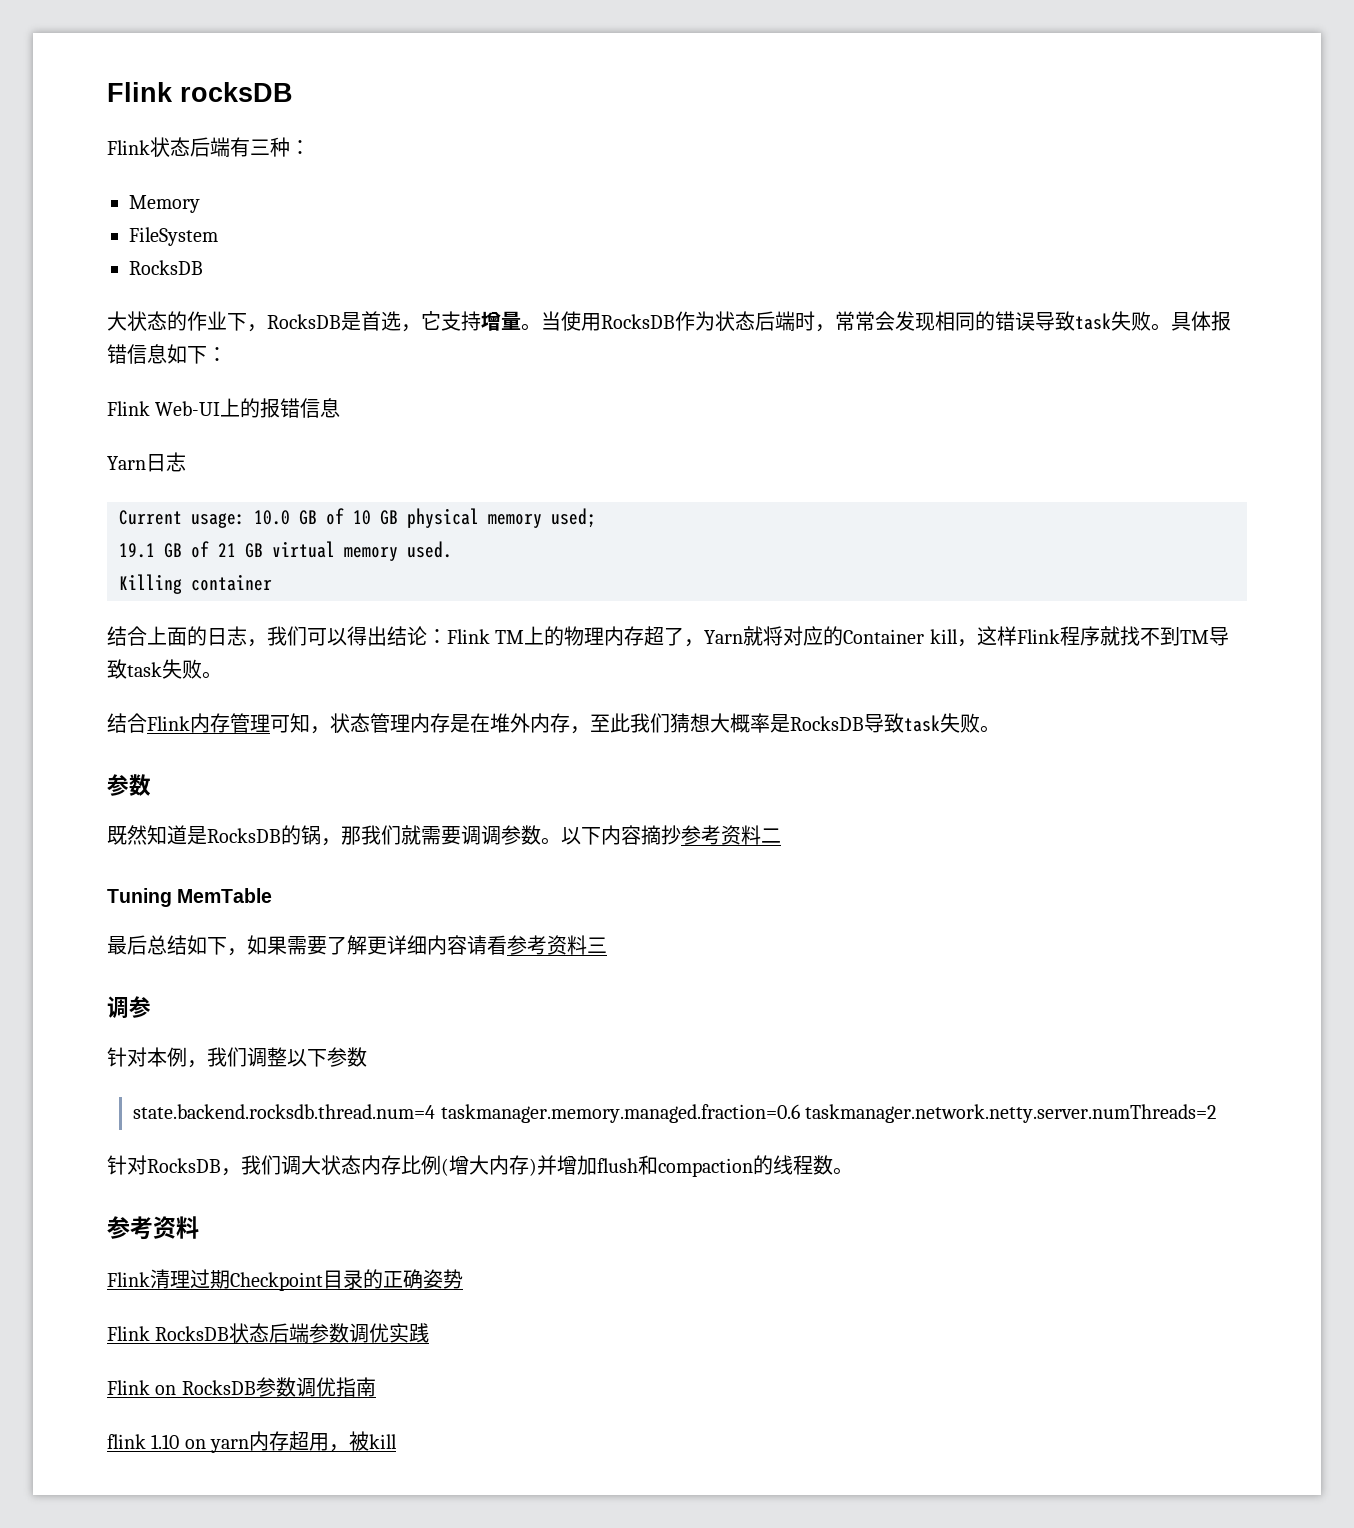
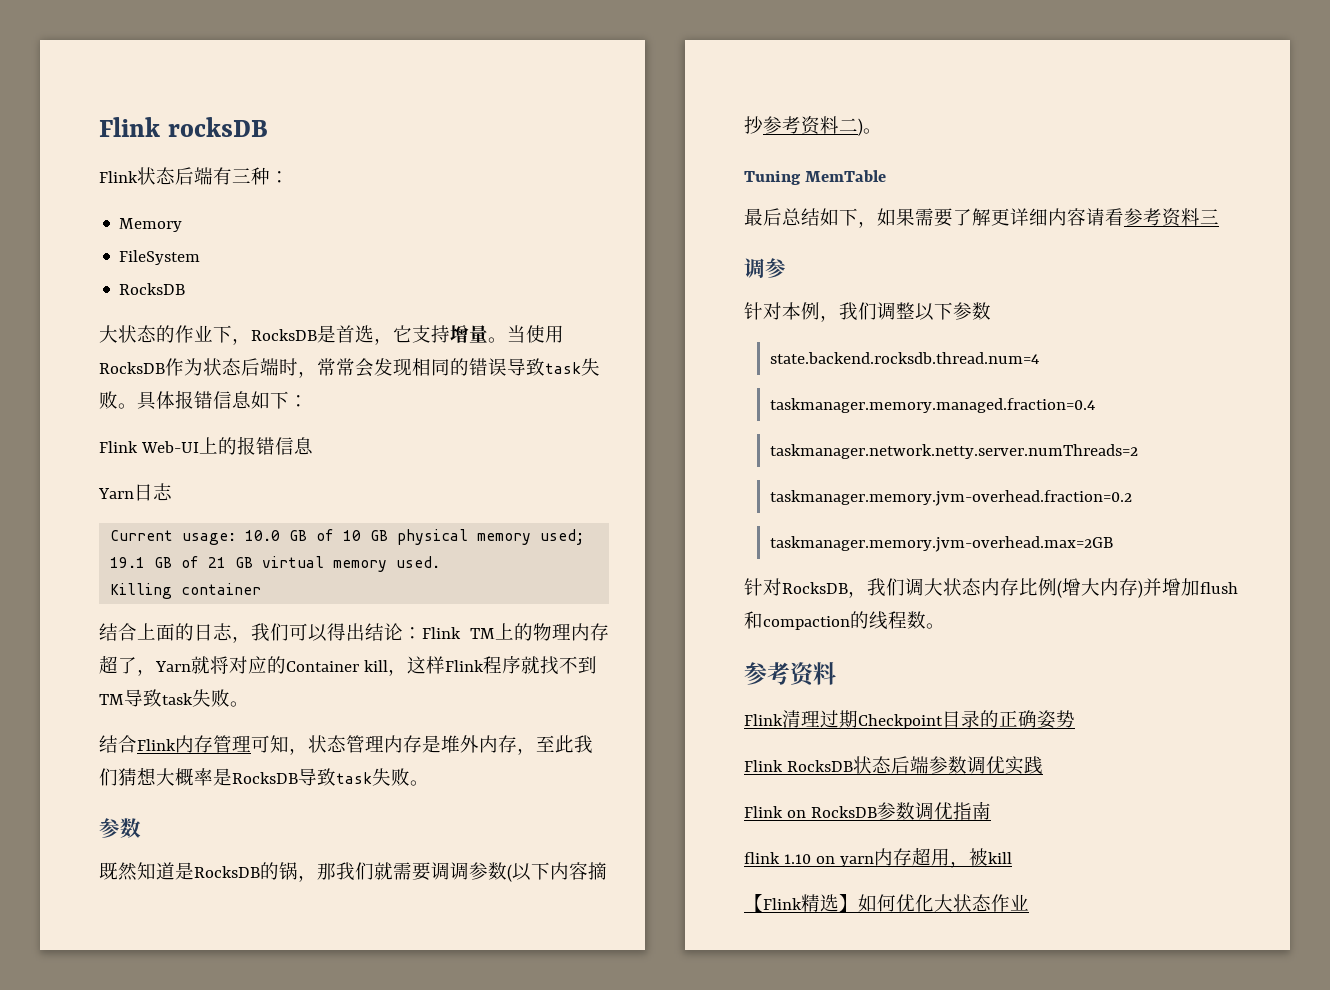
[470,713,490,733] 在 -> (441, 744) none
[541,837,561,845] 。 -> [507,864,512,882] (
(781, 835) none -> [858,118,882,136] )。
[440,1104,800,1123] taskmanager.memory.managed.fraction=0.6 -> [769,398,1095,413] // taskmanager.memory.managed.fraction=0.4 //
(1216, 1113) none -> [769,490,1132,506] [769,536,1113,552] // taskmanager.memory.jvm-overhead.fraction=0.2 // taskmanager.memory.jvm-overhead.max=2GB
(398, 1441) none -> [744,894,1029,912] // 【Flink精选】如何优化大状态作业

